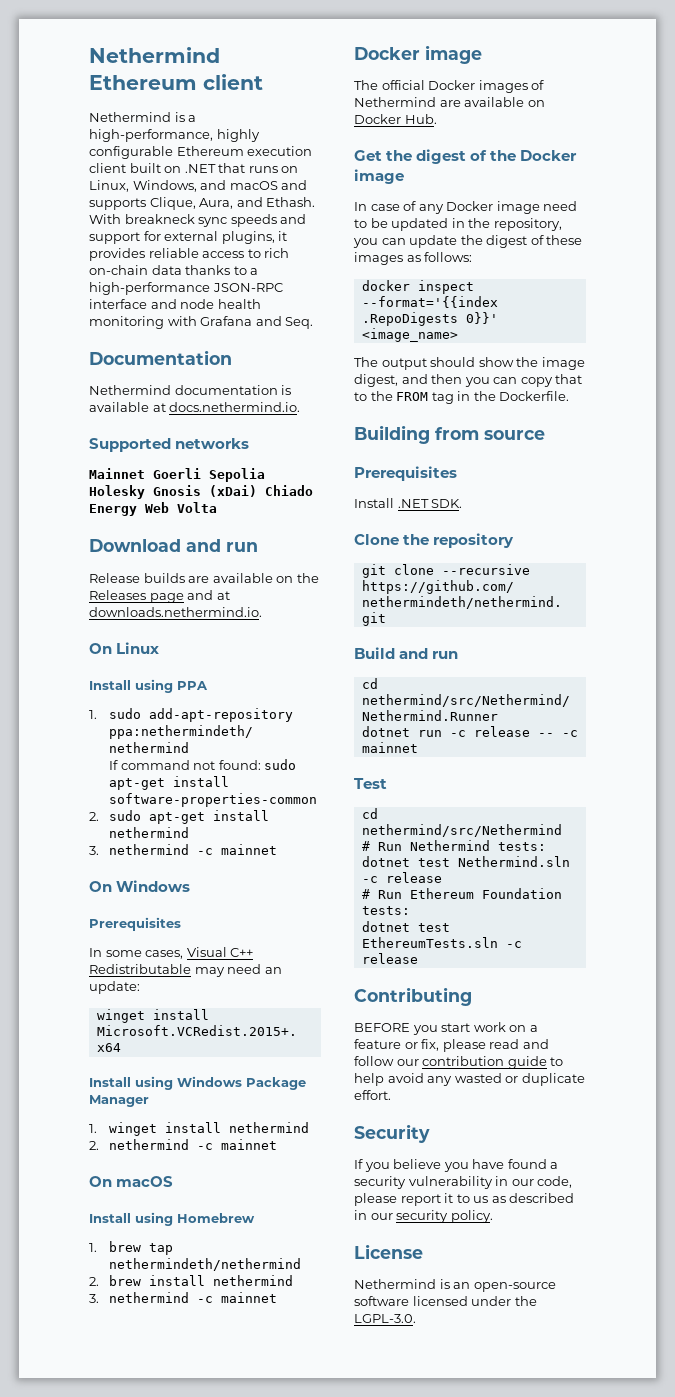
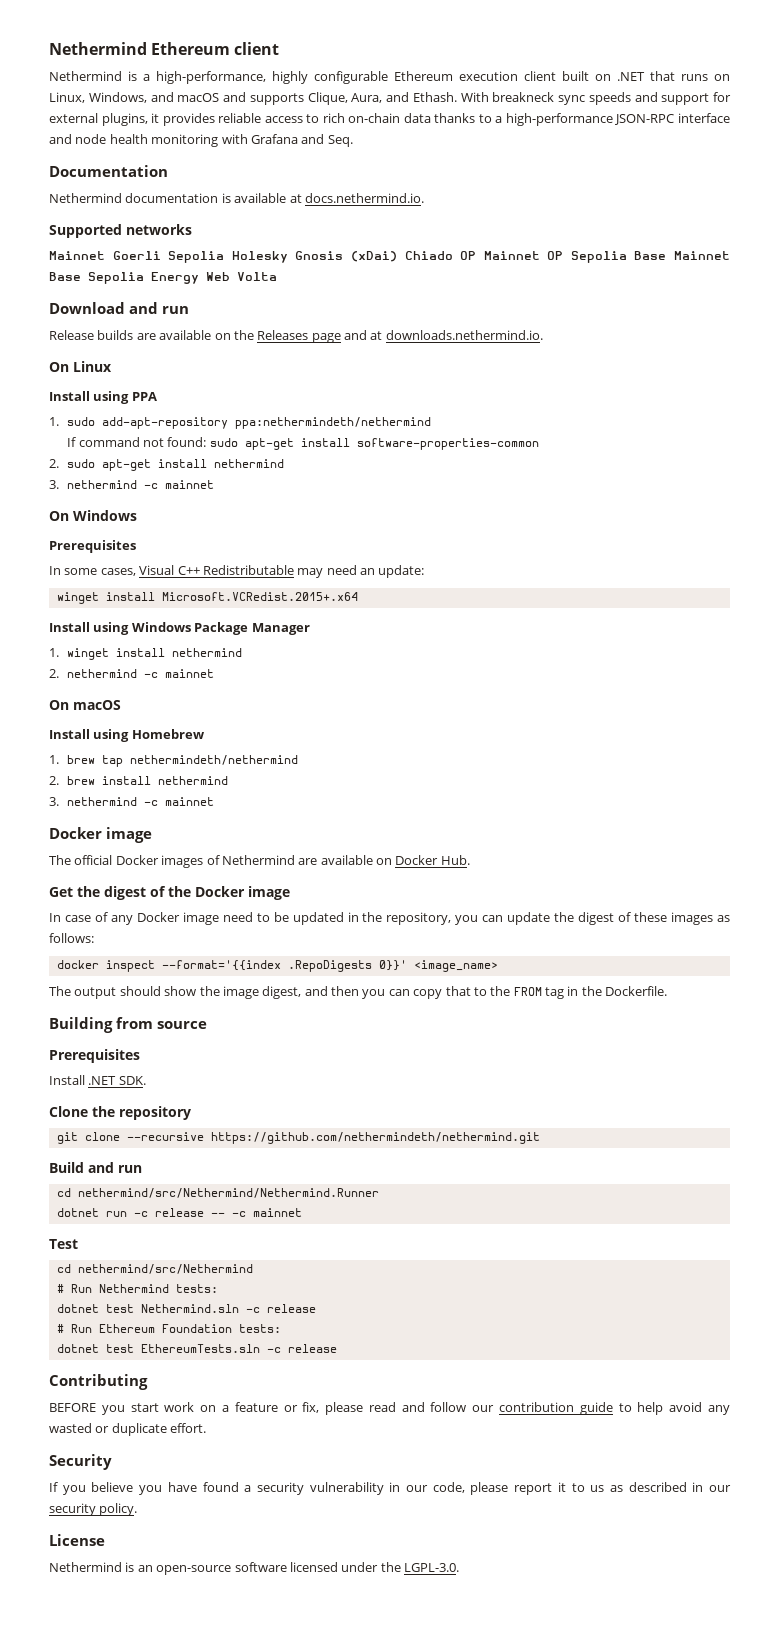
(313, 490) none -> [460,251,731,263] [49,272,144,284] OP Mainnet OP Sepolia Base Mainnet Base Sepolia

